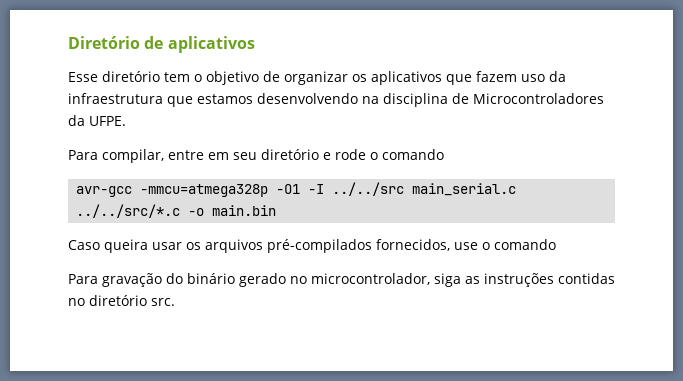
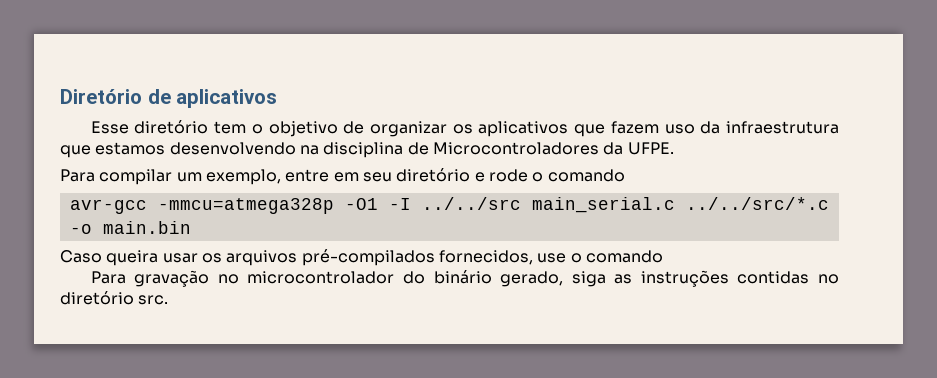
[102,149,164,163] compilar, -> [99,169,281,185] compilar um exemplo,
[166,273,430,287] do binário gerado no microcontrolador, -> [217,270,564,287] no microcontrolador do binário gerado,

